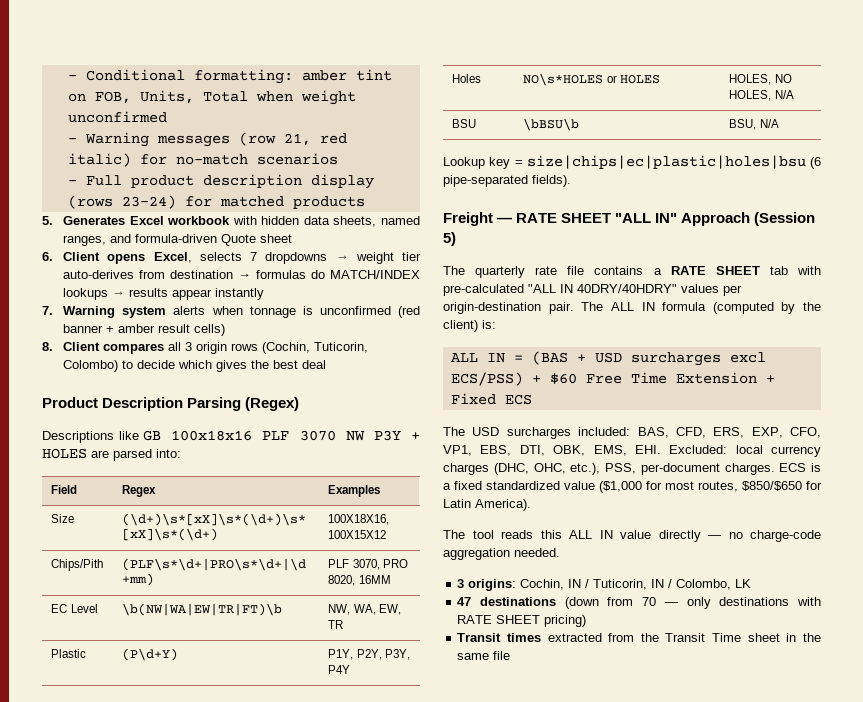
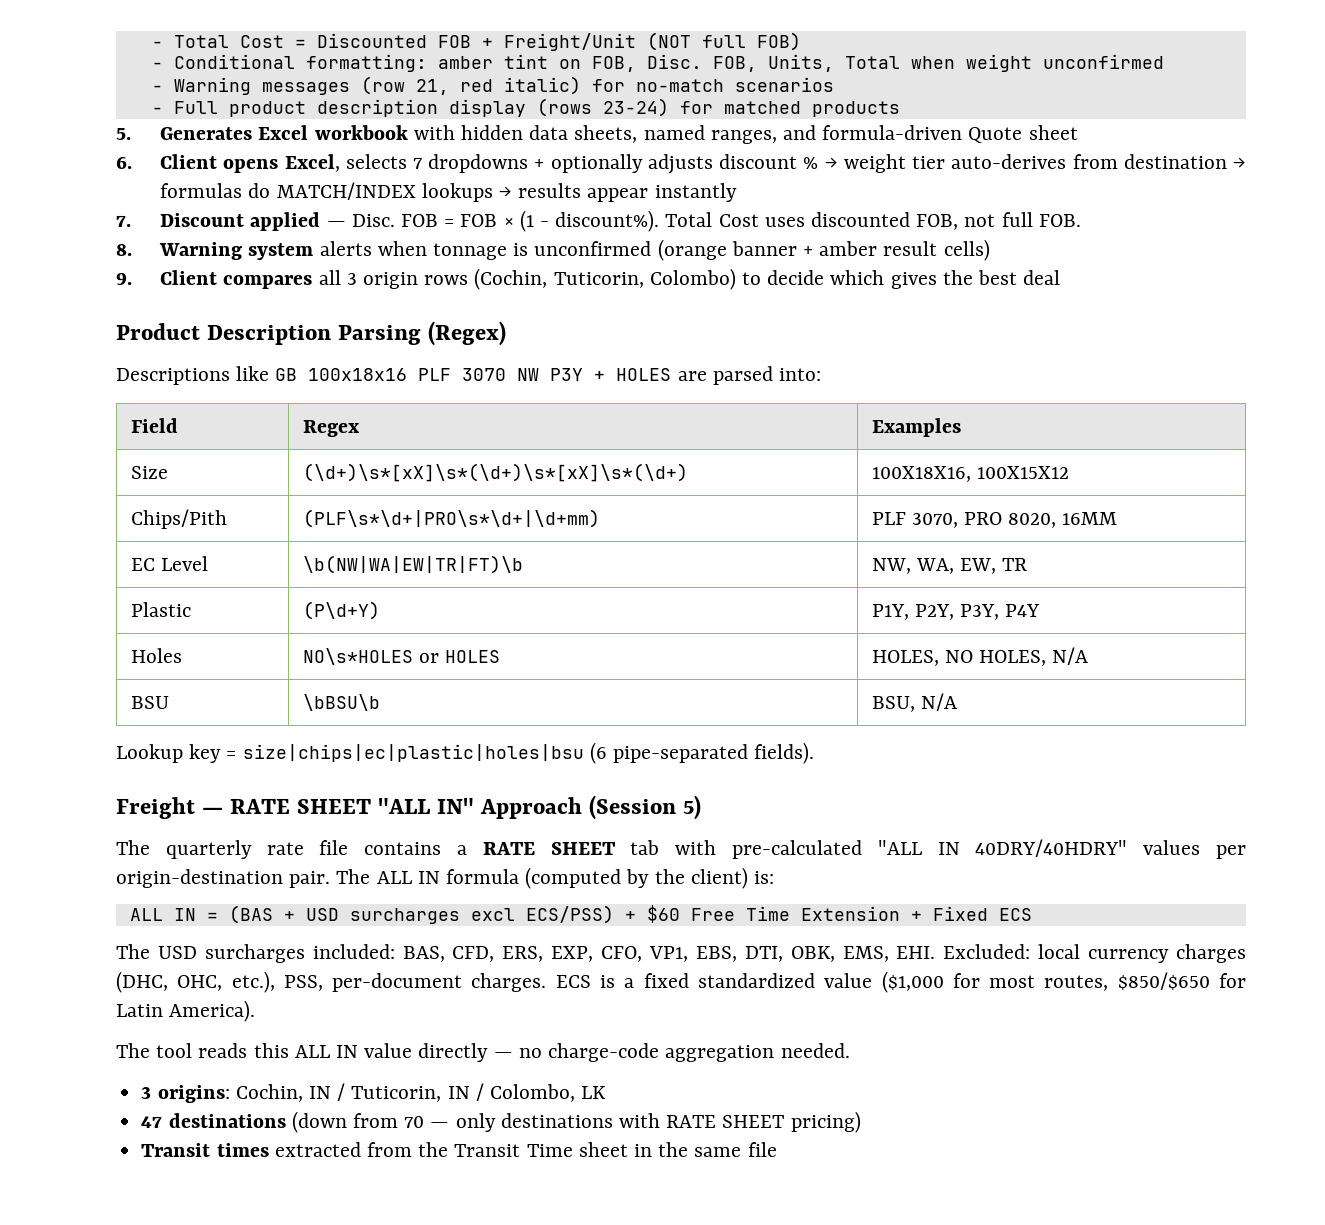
[67,75,77,80] - -> [151,32,801,51] [151,62,163,69] - Total Cost = Discounted FOB + Freight/Unit (NOT full FOB) // -
(131, 97) none -> [646,54,757,72] Disc. FOB,
(328, 258) none -> [534,154,819,174] + optionally adjusts discount %
(53, 310) none -> [160,210,1081,232] [116,243,132,256] Discount applied — Disc. FOB = FOB × (1 - discount%). Total Cost uses discounted FOB, not full FOB. // 8.
[398,306,420,318] (red -> [657,239,727,261] (orange
[42,342,53,351] 8. -> [116,272,132,285] 9.

